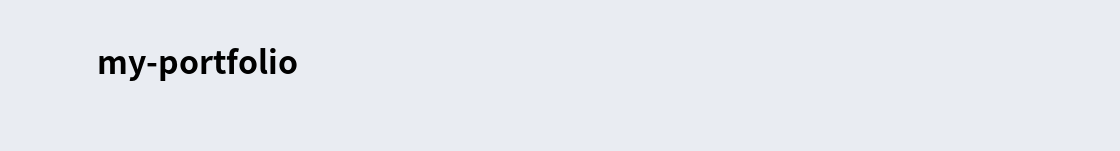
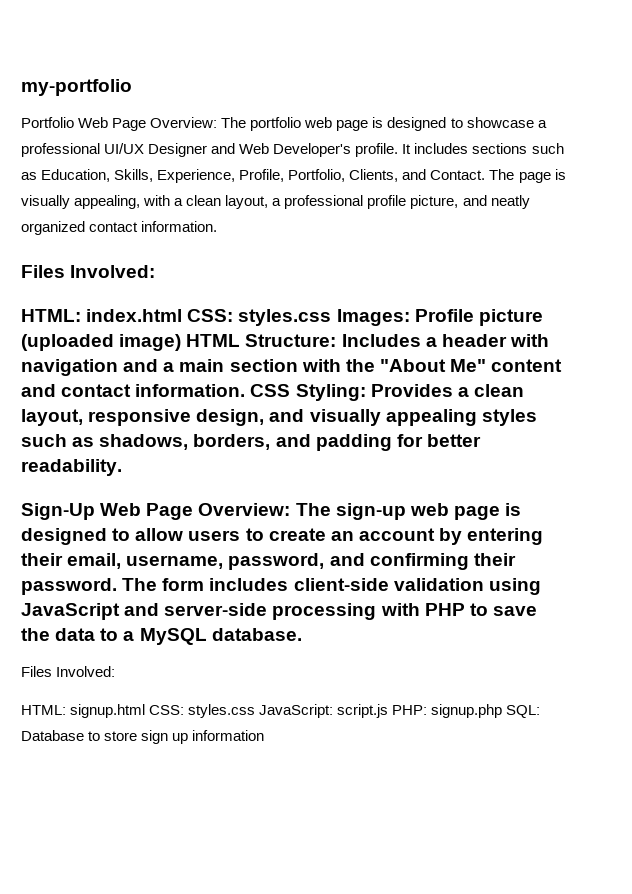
(298, 64) none -> [21,117,547,131] [21,143,564,157] [21,169,566,183] [21,195,530,209] [21,221,218,235] [21,265,156,278] [21,309,543,326] [21,334,549,351] [21,359,563,376] [21,384,524,401] [21,409,537,426] [21,434,481,451] [21,459,122,476] [21,503,522,520] [21,528,544,545] [21,553,516,570] [21,578,541,595] [21,603,537,620] [21,628,302,645] [21,666,116,677] [21,704,541,718] [21,730,265,744] // Portfolio Web Page Overview: The portfolio web page is designed to showcase a professional UI/UX Designer and Web Developer's profile. It includes sections such as Education, Skills, Experience, Profile, Portfolio, Clients, and Contact. The page is visually appealing, with a clean layout, a professional profile picture, and neatly organized contact information. // Files Involved: // HTML: index.html CSS: styles.css Images: Profile picture (uploaded image) HTML Structure: Includes a header with navigation and a main section with the "About Me" content and contact information. CSS Styling: Provides a clean layout, responsive design, and visually appealing styles such as shadows, borders, and padding for better readability. // Sign-Up Web Page Overview: The sign-up web page is designed to allow users to create an account by entering their email, username, password, and confirming their password. The form includes client-side validation using JavaScript and server-side processing with PHP to save the data to a MySQL database. // Files Involved: // HTML: signup.html CSS: styles.css JavaScript: script.js PHP: signup.php SQL: Database to store sign up information

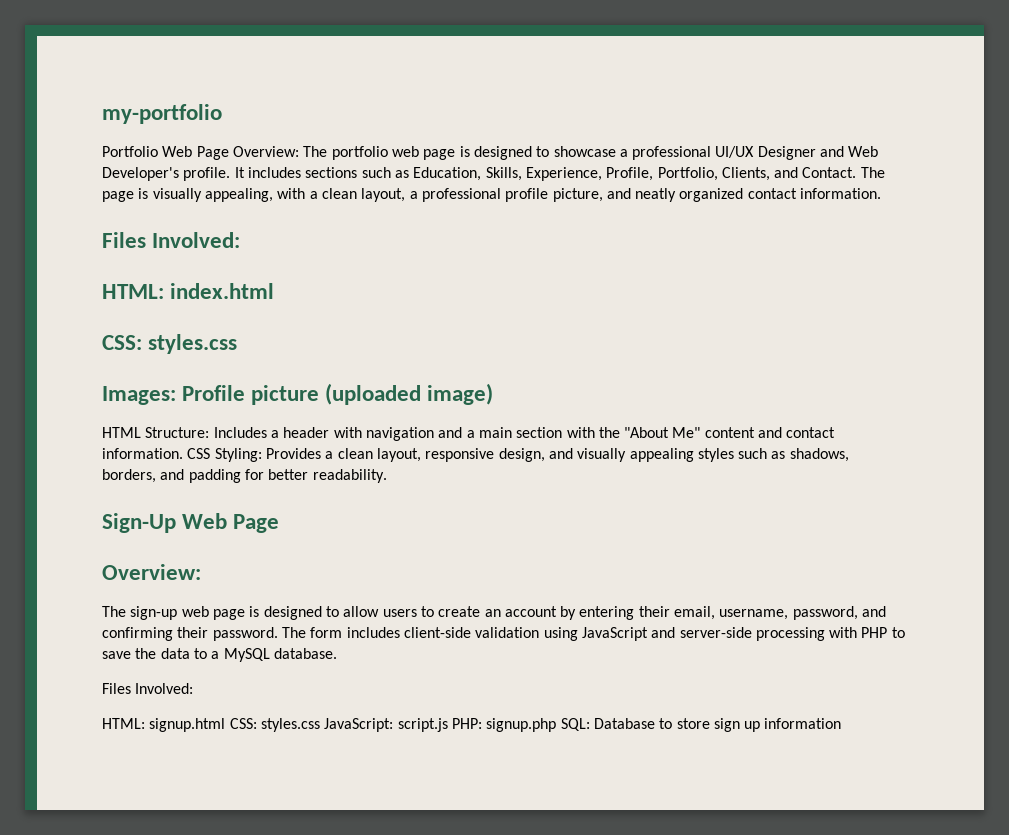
[187,309,332,326] CSS: styles.css -> [102,334,238,354] // CSS: styles.css //
(182, 342) none -> (494, 394) //
[198,503,291,516] Overview: -> [102,564,201,580] // Overview: //

